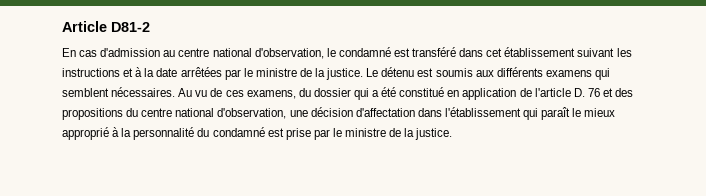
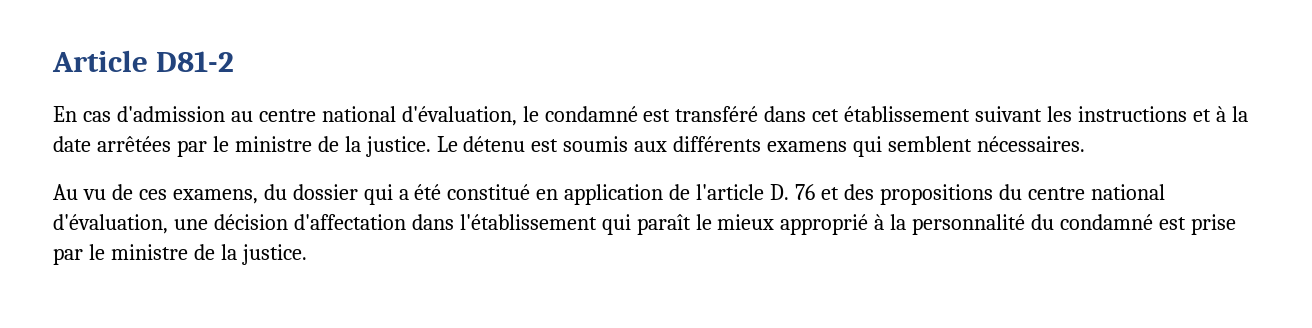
[254,48,324,59] d'observation, -> [401,106,517,126] d'évaluation,
(176, 92) none -> (1085, 144) //
[217,108,287,119] d'observation, -> [53,214,168,234] d'évaluation,

